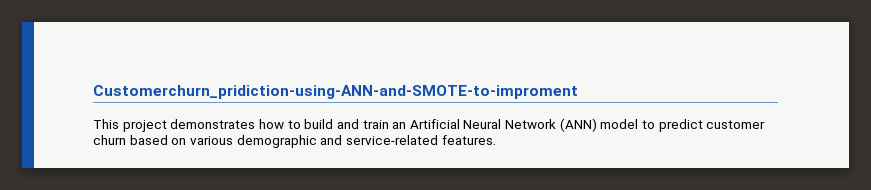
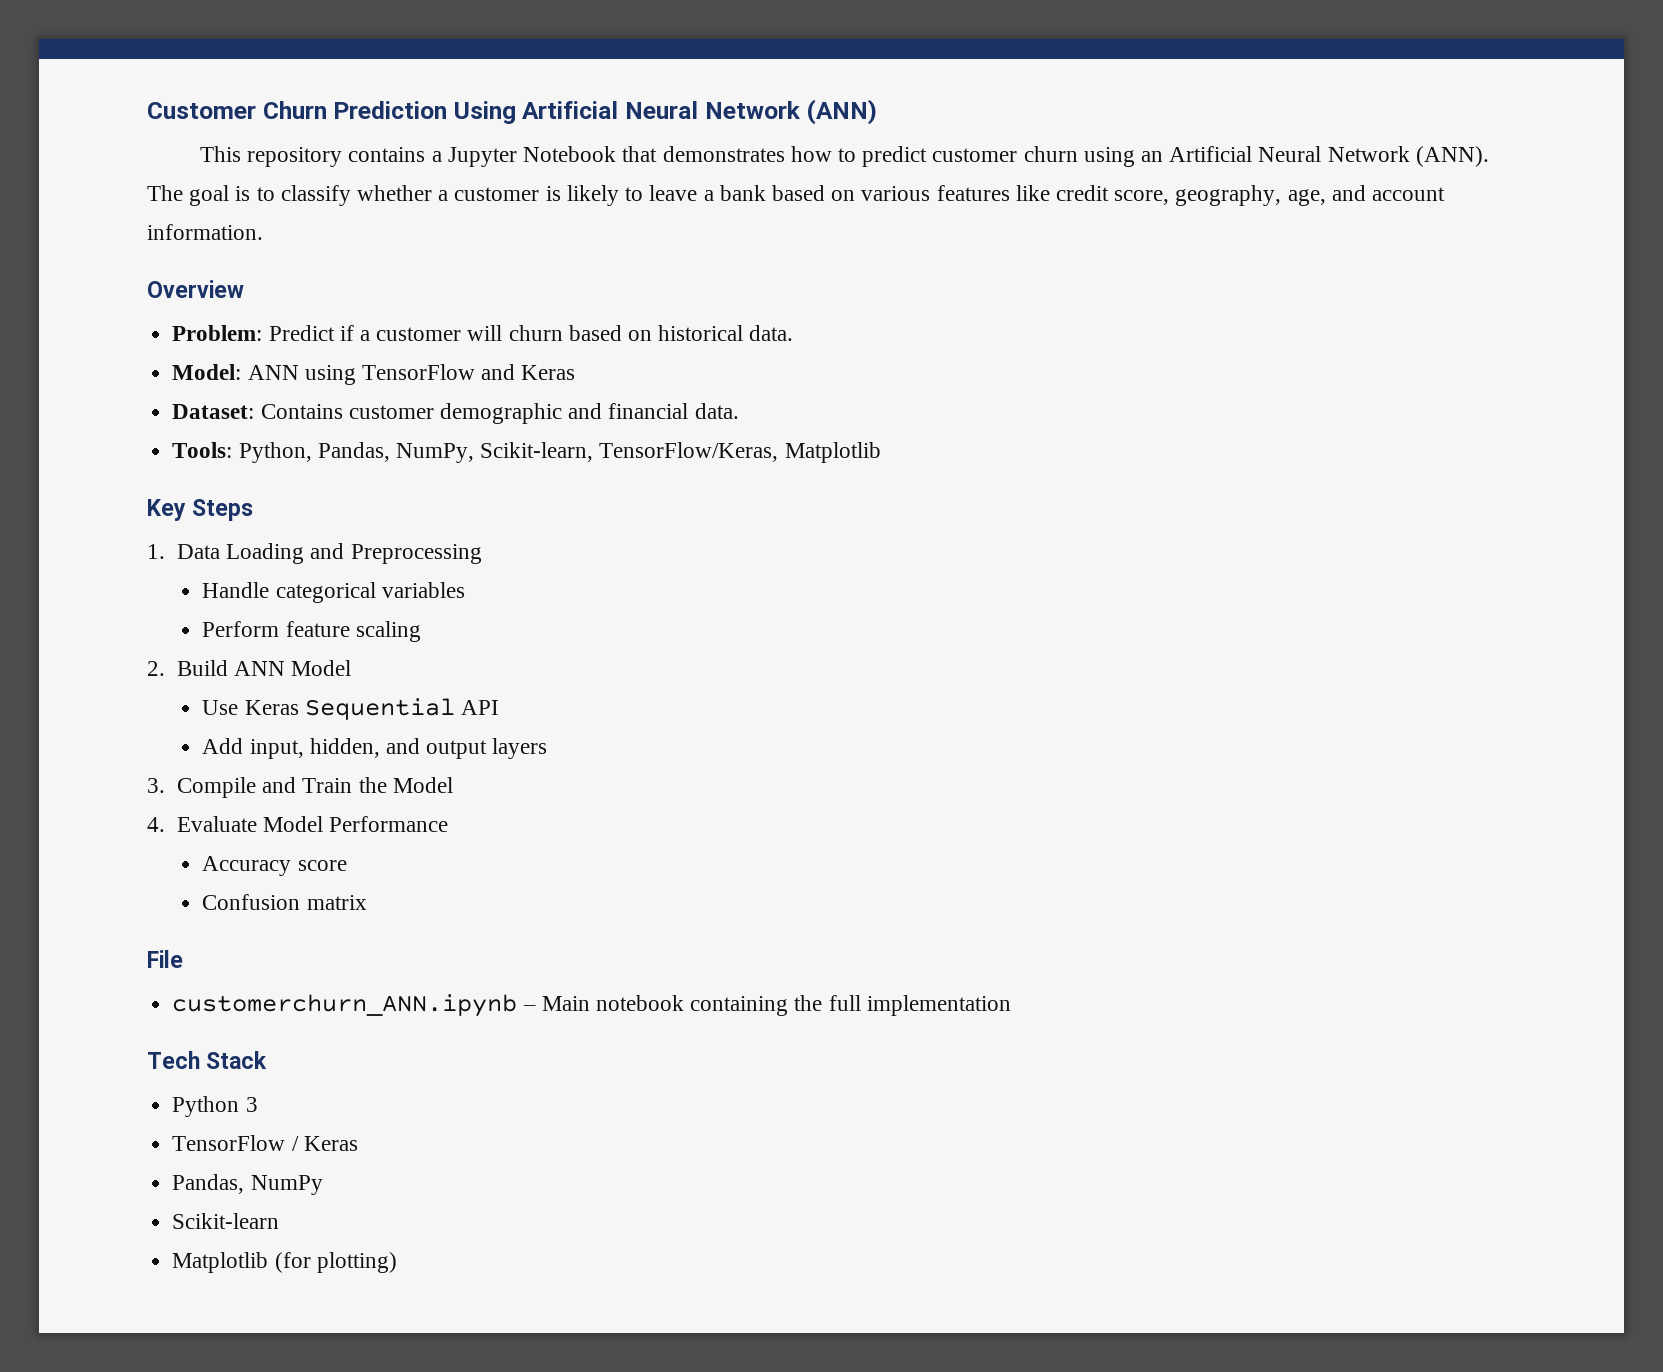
[93,85,578,99] [93,118,766,132] [93,135,496,148] Customerchurn_pridiction-using-ANN-and-SMOTE-to-improment // This project demonstrates how to build and train an Artificial Neural Network (ANN) model to predict customer churn based on various demographic and service-related features. -> [147,99,878,125] [200,146,1489,167] [147,185,1446,206] [147,224,263,240] [147,280,244,298] [172,325,794,341] [172,364,576,385] [172,403,739,424] [172,442,881,463] [147,499,254,521] [147,543,482,564] [202,582,465,603] [202,621,421,642] [147,660,352,676] [202,698,499,720] [202,738,548,759] [147,777,453,798] [147,816,449,832] [202,856,347,876] [202,894,367,910] [147,950,183,968] [172,994,1011,1017] [147,1051,268,1069] [172,1096,258,1117] [172,1135,358,1151] [172,1174,323,1195] [172,1213,280,1229] [172,1252,397,1273] Customer Churn Prediction Using Artificial Neural Network (ANN) // This repository contains a Jupyter Notebook that demonstrates how to predict customer churn using an Artificial Neural Network (ANN). The goal is to classify whether a customer is likely to leave a bank based on various features like credit score, geography, age, and account information. // Overview // Problem: Predict if a customer will churn based on historical data. // Model: ANN using TensorFlow and Keras // Dataset: Contains customer demographic and financial data. // Tools: Python, Pandas, NumPy, Scikit-learn, TensorFlow/Keras, Matplotlib // Key Steps // 1. Data Loading and Preprocessing // Handle categorical variables // Perform feature scaling // 2. Build ANN Model // Use Keras Sequential API // Add input, hidden, and output layers // 3. Compile and Train the Model // 4. Evaluate Model Performance // Accuracy score // Confusion matrix // File // customerchurn_ANN.ipynb – Main notebook containing the full implementation // Tech Stack // Python 3 // TensorFlow / Keras // Pandas, NumPy // Scikit-learn // Matplotlib (for plotting)

